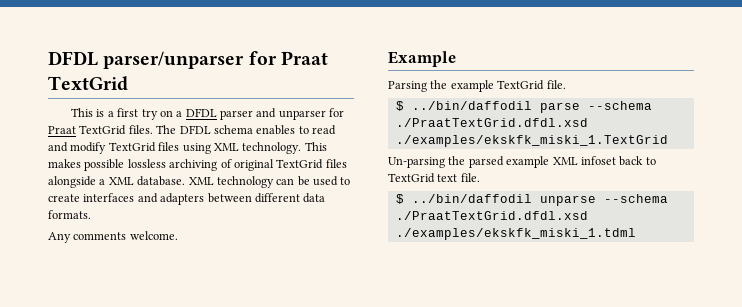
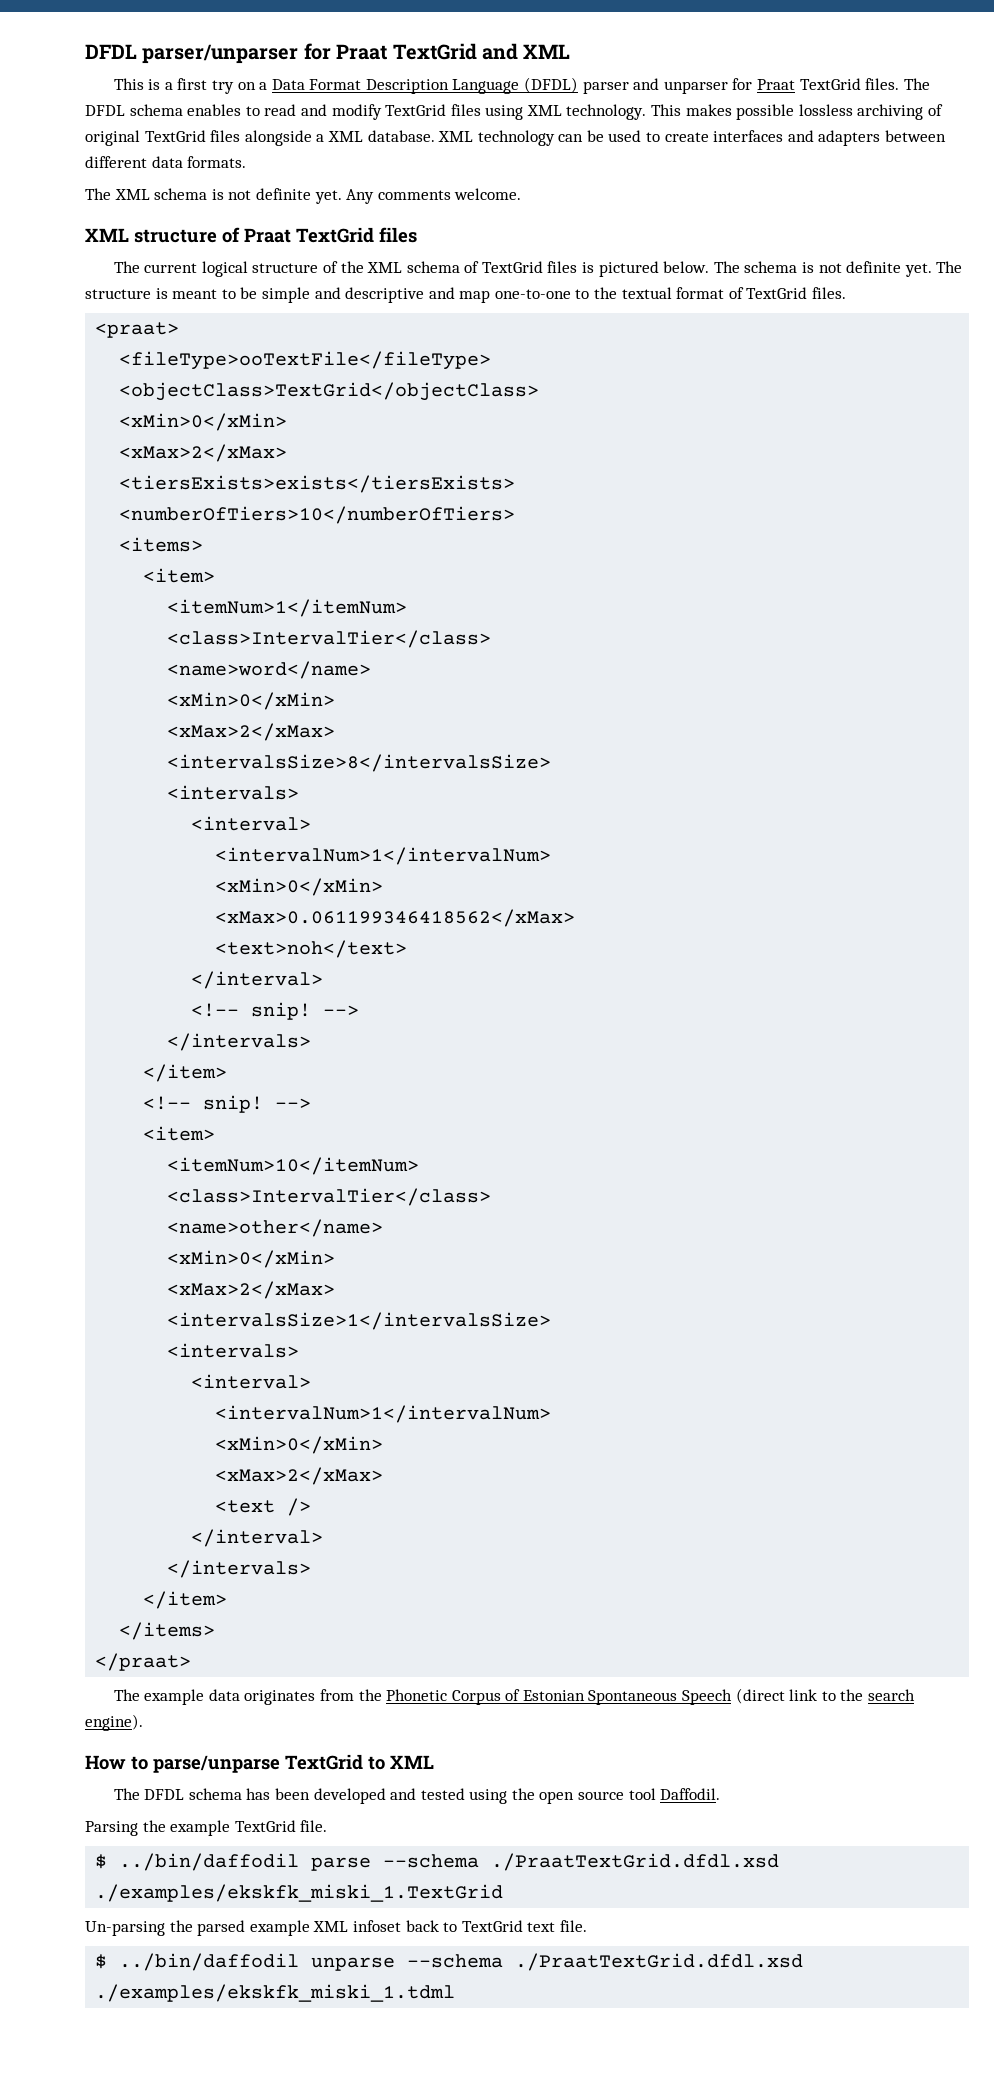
(128, 83) none -> [482,43,571,60] and XML
[185,108,217,117] DFDL -> [271,77,579,94] Data Format Description Language (DFDL)
[48,231,178,243] [388,51,456,67] Any comments welcome. // Example -> [85,188,522,204] [85,227,417,243] [113,261,963,277] [85,287,847,303] [95,322,180,338] [119,351,492,370] [119,382,540,401] [119,413,288,431] [119,444,288,462] [119,475,516,493] [119,506,516,524] [119,537,204,552] [143,568,216,583] [167,599,408,617] [167,630,492,648] [167,661,372,679] [167,692,336,710] [167,723,336,741] [167,754,552,772] [167,785,300,800] [191,816,312,831] [215,847,552,865] [215,878,384,896] [215,909,576,927] [215,940,408,958] [191,971,324,989] [191,1002,360,1020] [167,1033,312,1051] [143,1064,228,1082] [143,1095,312,1113] [143,1126,216,1141] [167,1157,420,1175] [167,1188,492,1206] [167,1219,384,1237] [167,1250,336,1268] [167,1281,336,1299] [167,1312,552,1330] [167,1343,300,1358] [191,1374,312,1389] [215,1405,552,1423] [215,1436,384,1454] [215,1467,384,1485] [215,1498,312,1516] [191,1529,324,1547] [167,1560,312,1578] [143,1591,228,1609] [119,1622,216,1640] [95,1653,192,1671] [113,1688,915,1705] [85,1714,143,1731] [85,1754,434,1773] [113,1788,721,1804] The XML schema is not definite yet. Any comments welcome. // XML structure of Praat TextGrid files // The current logical structure of the XML schema of TextGrid files is pictured below. The schema is not definite yet. The structure is meant to be simple and descriptive and map one-to-one to the textual format of TextGrid files. // <praat> // <fileType>ooTextFile</fileType> // <objectClass>TextGrid</objectClass> // <xMin>0</xMin> // <xMax>2</xMax> // <tiersExists>exists</tiersExists> // <numberOfTiers>10</numberOfTiers> // <items> // <item> // <itemNum>1</itemNum> // <class>IntervalTier</class> // <name>word</name> // <xMin>0</xMin> // <xMax>2</xMax> // <intervalsSize>8</intervalsSize> // <intervals> // <interval> // <intervalNum>1</intervalNum> // <xMin>0</xMin> // <xMax>0.061199346418562</xMax> // <text>noh</text> // </interval> // <!-- snip! --> // </intervals> // </item> // <!-- snip! --> // <item> // <itemNum>10</itemNum> // <class>IntervalTier</class> // <name>other</name> // <xMin>0</xMin> // <xMax>2</xMax> // <intervalsSize>1</intervalsSize> // <intervals> // <interval> // <intervalNum>1</intervalNum> // <xMin>0</xMin> // <xMax>2</xMax> // <text /> // </interval> // </intervals> // </item> // </items> // </praat> // The example data originates from the Phonetic Corpus of Estonian Spontaneous Speech (direct link to the search engine). // How to parse/unparse TextGrid to XML // The DFDL schema has been developed and tested using the open source tool Daffodil.

